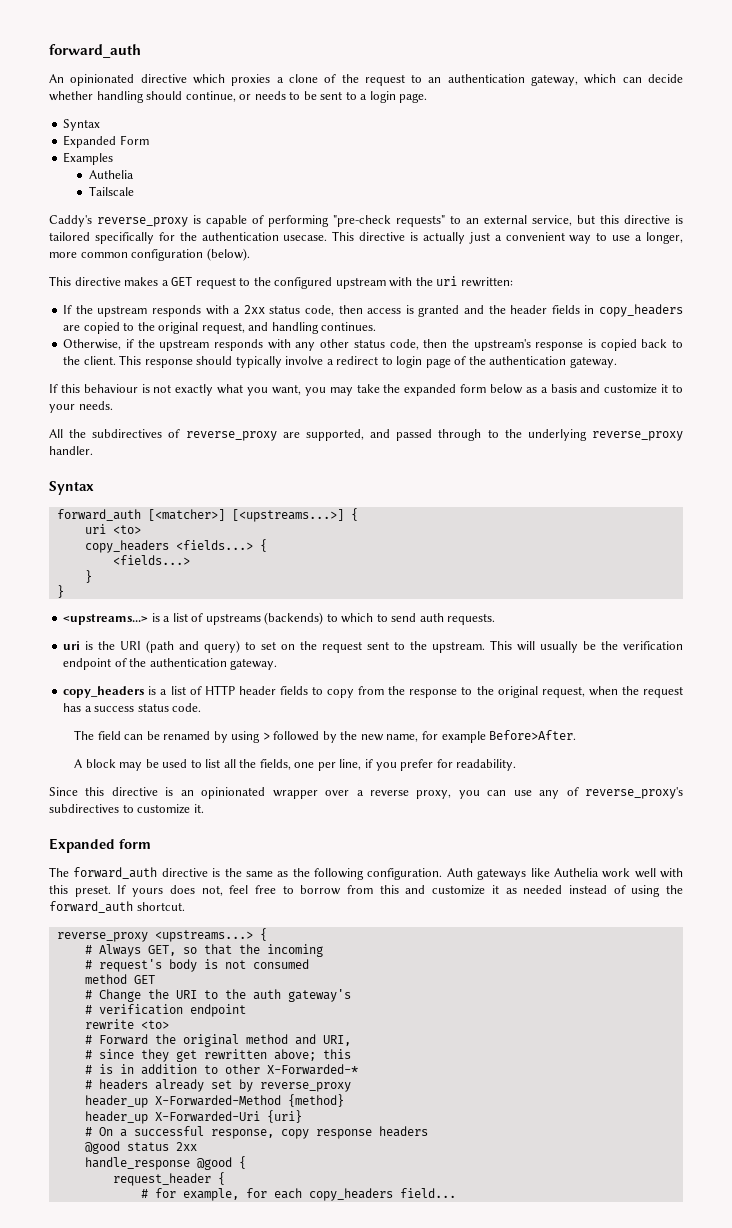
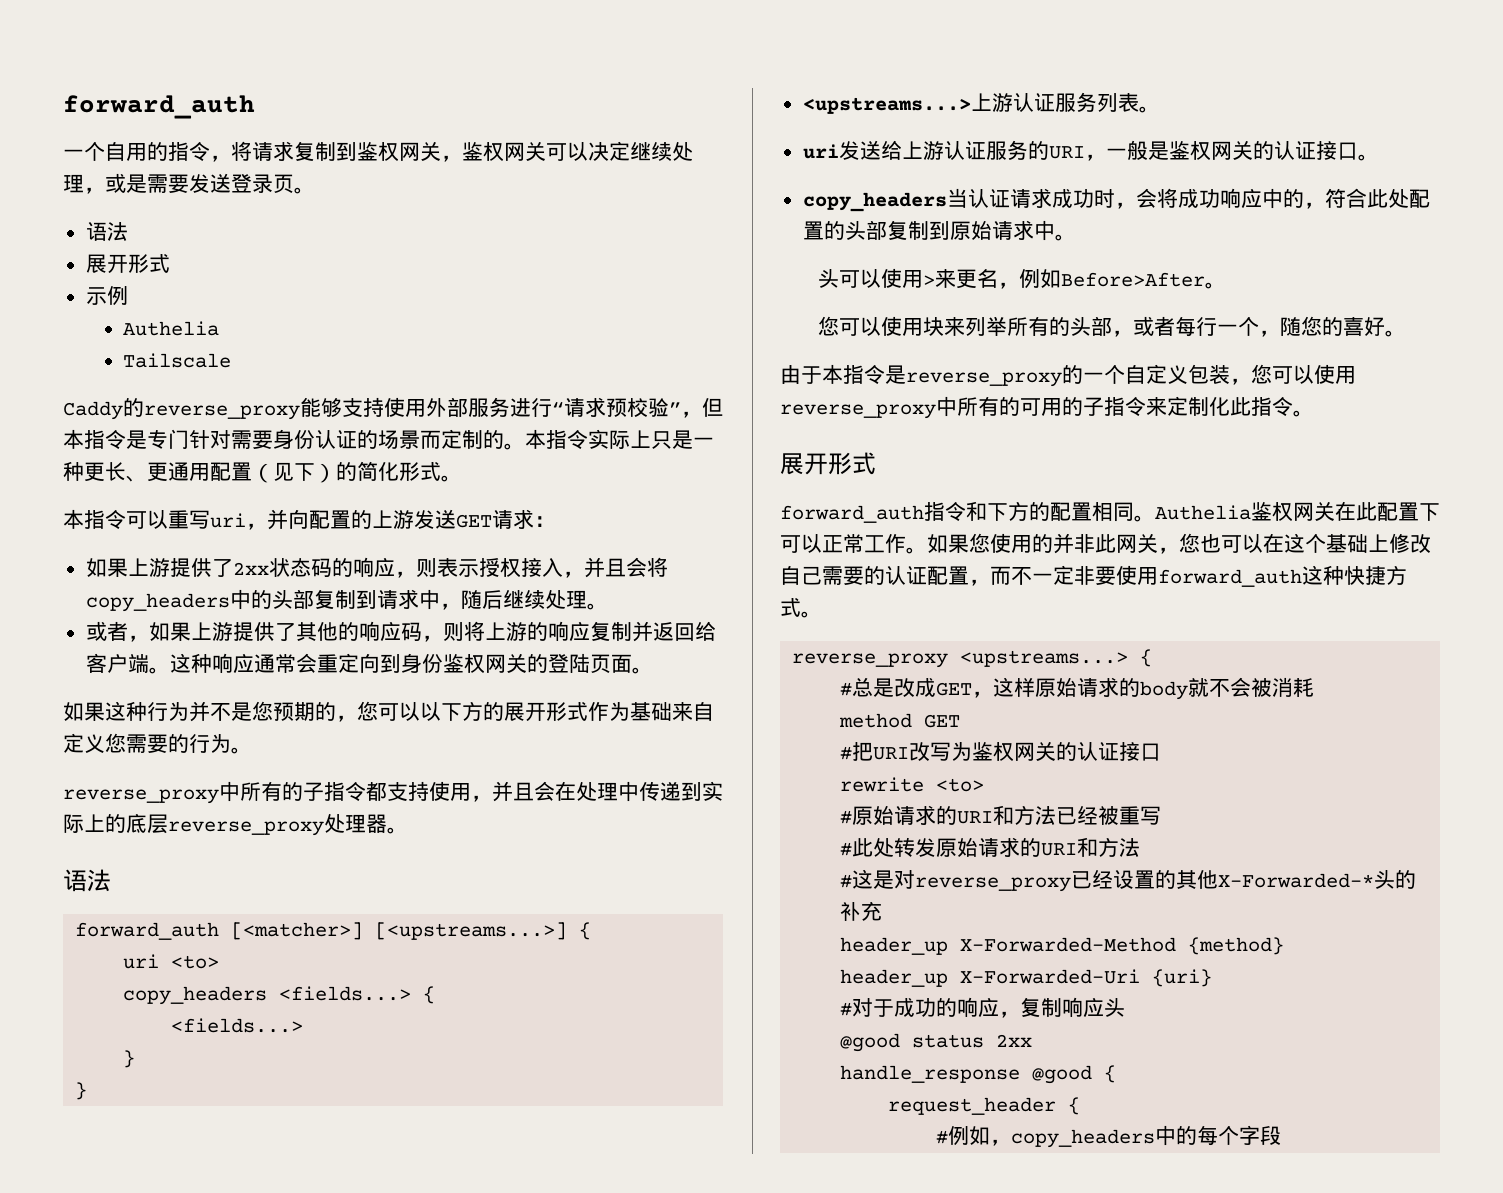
[49,74,683,86] [49,91,428,103] [63,119,101,131] [63,135,149,148] [63,152,114,165] [88,170,134,179] [88,186,134,196] [49,215,683,227] [49,231,683,244] [49,248,250,261] [49,276,513,289] [63,304,683,317] [63,322,377,334] [63,339,684,351] [63,355,617,368] [49,384,684,396] [49,401,113,413] [49,429,683,441] [49,446,93,455] [49,481,94,495] An opinionated directive which proxies a clone of the request to an authentication gateway, which can decide whether handling should continue, or needs to be sent to a login page. // Syntax // Expanded Form // Examples // Authelia // Tailscale // Caddy's reverse_proxy is capable of performing "pre-check requests" to an external service, but this directive is tailored specifically for the authentication usecase. This directive is actually just a convenient way to use a longer, more common configuration (below). // This directive makes a GET request to the configured upstream with the uri rewritten: // If the upstream responds with a 2xx status code, then access is granted and the header fields in copy_headers are copied to the original request, and handling continues. // Otherwise, if the upstream responds with any other status code, then the upstream's response is copied back to the client. This response should typically involve a redirect to login page of the authentication gateway. // If this behaviour is not exactly what you want, you may take the expanded form below as a basis and customize it to your needs. // All the subdirectives of reverse_proxy are supported, and passed through to the underlying reverse_proxy handler. // Syntax -> [63,141,693,162] [63,173,315,194] [85,222,128,241] [85,254,170,274] [85,286,128,306] [123,321,220,336] [123,353,232,368] [63,397,723,420] [63,429,714,450] [63,461,462,483] [63,509,555,530] [85,557,668,578] [85,589,608,612] [85,621,716,642] [85,653,653,674] [63,701,714,722] [63,733,252,754] [63,781,723,804] [63,813,408,836] [63,869,111,892] 一个自用的指令，将请求复制到鉴权网关，鉴权网关可以决定继续处理，或是需要发送登录页。 // 语法 // 展开形式 // 示例 // Authelia // Tailscale // Caddy的reverse_proxy能够支持使用外部服务进行“请求预校验”，但本指令是专门针对需要身份认证的场景而定制的。本指令实际上只是一种更长、更通用配置（见下）的简化形式。 // 本指令可以重写uri，并向配置的上游发送GET请求： // 如果上游提供了2xx状态码的响应，则表示授权接入，并且会将copy_headers中的头部复制到请求中，随后继续处理。 // 或者，如果上游提供了其他的响应码，则将上游的响应复制并返回给客户端。这种响应通常会重定向到身份鉴权网关的登陆页面。 // 如果这种行为并不是您预期的，您可以以下方的展开形式作为基础来自定义您需要的行为。 // reverse_proxy中所有的子指令都支持使用，并且会在处理中传递到实际上的底层reverse_proxy处理器。 // 语法
[151,612,496,625] [63,640,683,653] [63,658,278,670] [63,685,684,698] [63,703,202,712] [74,730,577,743] [74,759,517,771] [49,787,683,799] [49,804,204,814] [49,838,151,853] [49,867,683,880] [49,885,683,897] [49,901,185,913] [56,928,267,942] [84,944,323,957] [84,959,309,972] [84,974,155,984] [84,989,351,1002] [84,1004,246,1017] [84,1019,169,1029] [84,1034,351,1047] [84,1049,351,1062] [84,1064,358,1075] [84,1079,351,1092] is a list of upstreams (backends) to which to send auth requests. // uri is the URI (path and query) to set on the request sent to the upstream. This will usually be the verification endpoint of the authentication gateway. // copy_headers is a list of HTTP header fields to copy from the response to the original request, when the request has a success status code. // The field can be renamed by using > followed by the new name, for example Before>After. // A block may be used to list all the fields, one per line, if you prefer for readability. // Since this directive is an opinionated wrapper over a reverse proxy, you can use any of reverse_proxy's subdirectives to customize it. // Expanded form // The forward_auth directive is the same as the following configuration. Auth gateways like Authelia work well with this preset. If yours does not, feel free to borrow from this and customize it as needed instead of using the forward_auth shortcut. // reverse_proxy <upstreams...> { // # Always GET, so that the incoming // # request's body is not consumed // method GET // # Change the URI to the auth gateway's // # verification endpoint // rewrite <to> // # Forward the original method and URI, // # since they get rewritten above; this // # is in addition to other X-Forwarded-* // # headers already set by reverse_proxy -> [970,92,1160,113] [802,140,1379,161] [802,188,1430,212] [802,220,1076,241] [817,268,1226,289] [817,316,1406,337] [780,364,1356,387] [780,396,1314,419] [780,452,876,475] [780,501,1440,523] [780,533,1431,554] [780,565,1407,587] [780,598,822,618] [792,649,1153,668] [840,677,1315,700] [839,713,961,728] [840,741,1162,762] [840,777,985,792] [840,805,1162,825] [840,837,1141,857] [840,869,1417,892] [840,901,883,921] 上游认证服务列表。 // uri发送给上游认证服务的URI，一般是鉴权网关的认证接口。 // copy_headers当认证请求成功时，会将成功响应中的，符合此处配置的头部复制到原始请求中。 // 头可以使用>来更名，例如Before>After。 // 您可以使用块来列举所有的头部，或者每行一个，随您的喜好。 // 由于本指令是reverse_proxy的一个自定义包装，您可以使用reverse_proxy中所有的可用的子指令来定制化此指令。 // 展开形式 // forward_auth指令和下方的配置相同。Authelia鉴权网关在此配置下可以正常工作。如果您使用的并非此网关，您也可以在这个基础上修改自己需要的认证配置，而不一定非要使用forward_auth这种快捷方式。 // reverse_proxy <upstreams...> { // #总是改成GET，这样原始请求的body就不会被消耗 // method GET // #把URI改写为鉴权网关的认证接口 // rewrite <to> // #原始请求的URI和方法已经被重写 // #此处转发原始请求的URI和方法 // #这是对reverse_proxy已经设置的其他X-Forwarded-*头的补充
[98,1126,428,1139] On a successful response, copy response headers -> [852,997,1126,1018] 对于成功的响应，复制响应头
[154,1188,456,1201] for example, for each copy_headers field... -> [948,1125,1282,1148] 例如，copy_headers中的每个字段

